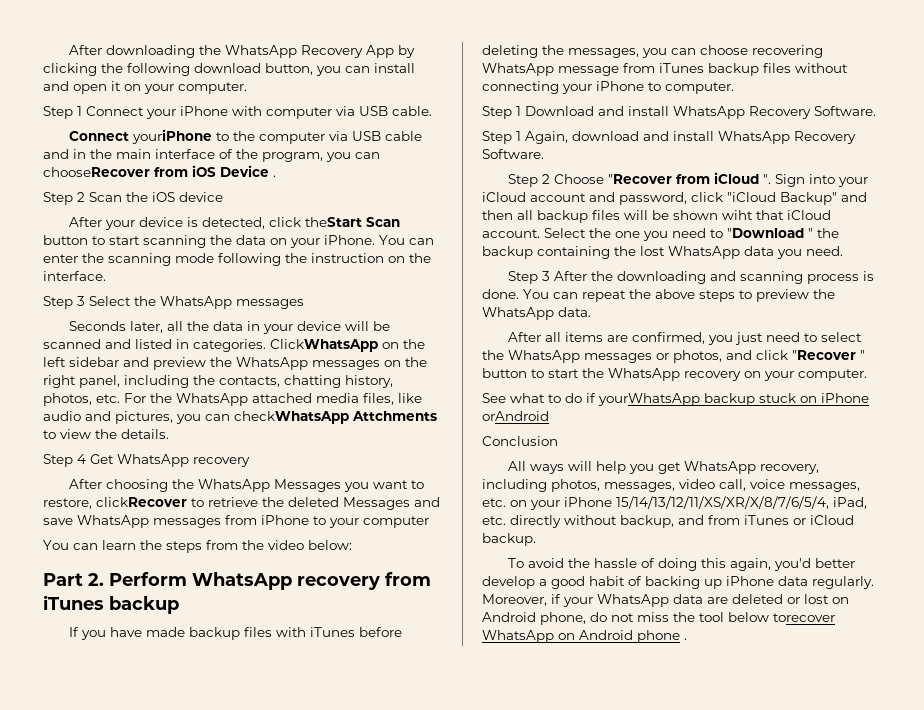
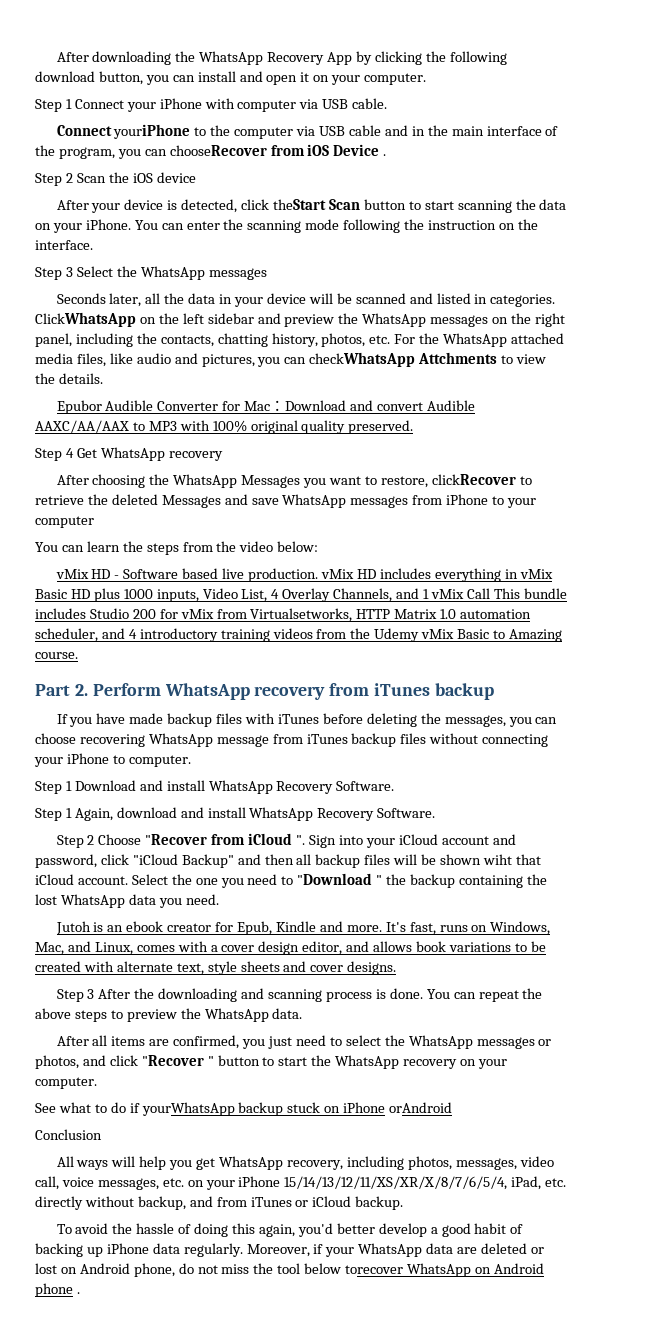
(169, 434) none -> [56,400,475,414] [35,420,414,434] // Epubor Audible Converter for Mac：Download and convert Audible AAXC/AA/AAX to MP3 with 100% original quality preserved.
(352, 545) none -> [55,568,553,582] [35,588,567,602] [35,608,532,622] [35,628,562,642] [35,652,78,659] // vMix HD - Software based live production. vMix HD includes everything in vMix Basic HD plus 1000 inputs, Video List, 4 Overlay Channels, and 1 vMix Call This bundle includes Studio 200 for vMix from Virtualsetworks, HTTP Matrix 1.0 automation scheduler, and 4 introductory training videos from the Udemy vMix Basic to Amazing course.
(843, 251) none -> [55,921,551,935] [35,941,546,955] [35,961,397,975] // Jutoh is an ebook creator for Epub, Kindle and more. It's fast, runs on Windows, Mac, and Linux, comes with a cover design editor, and allows book variations to be created with alternate text, style sheets and cover designs.

